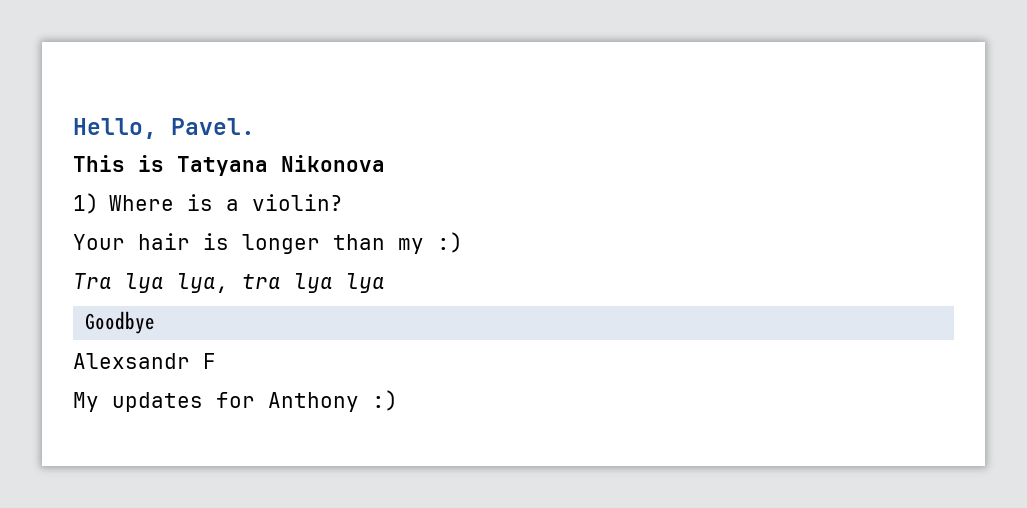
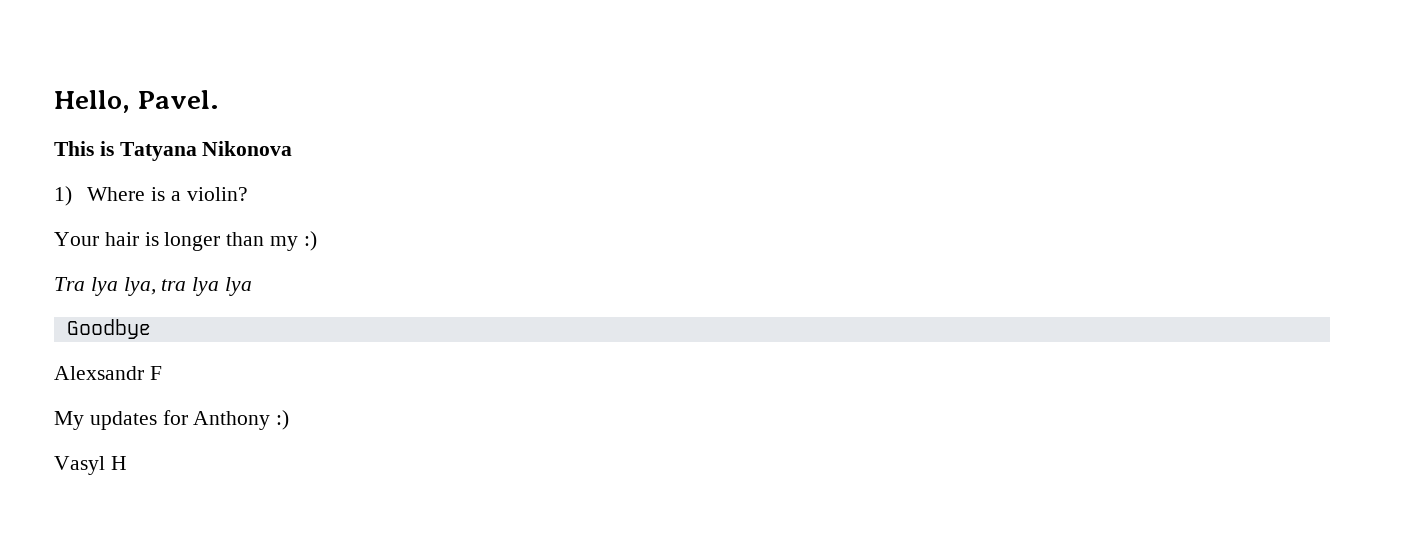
(398, 400) none -> [54,456,127,475] // Vasyl H

